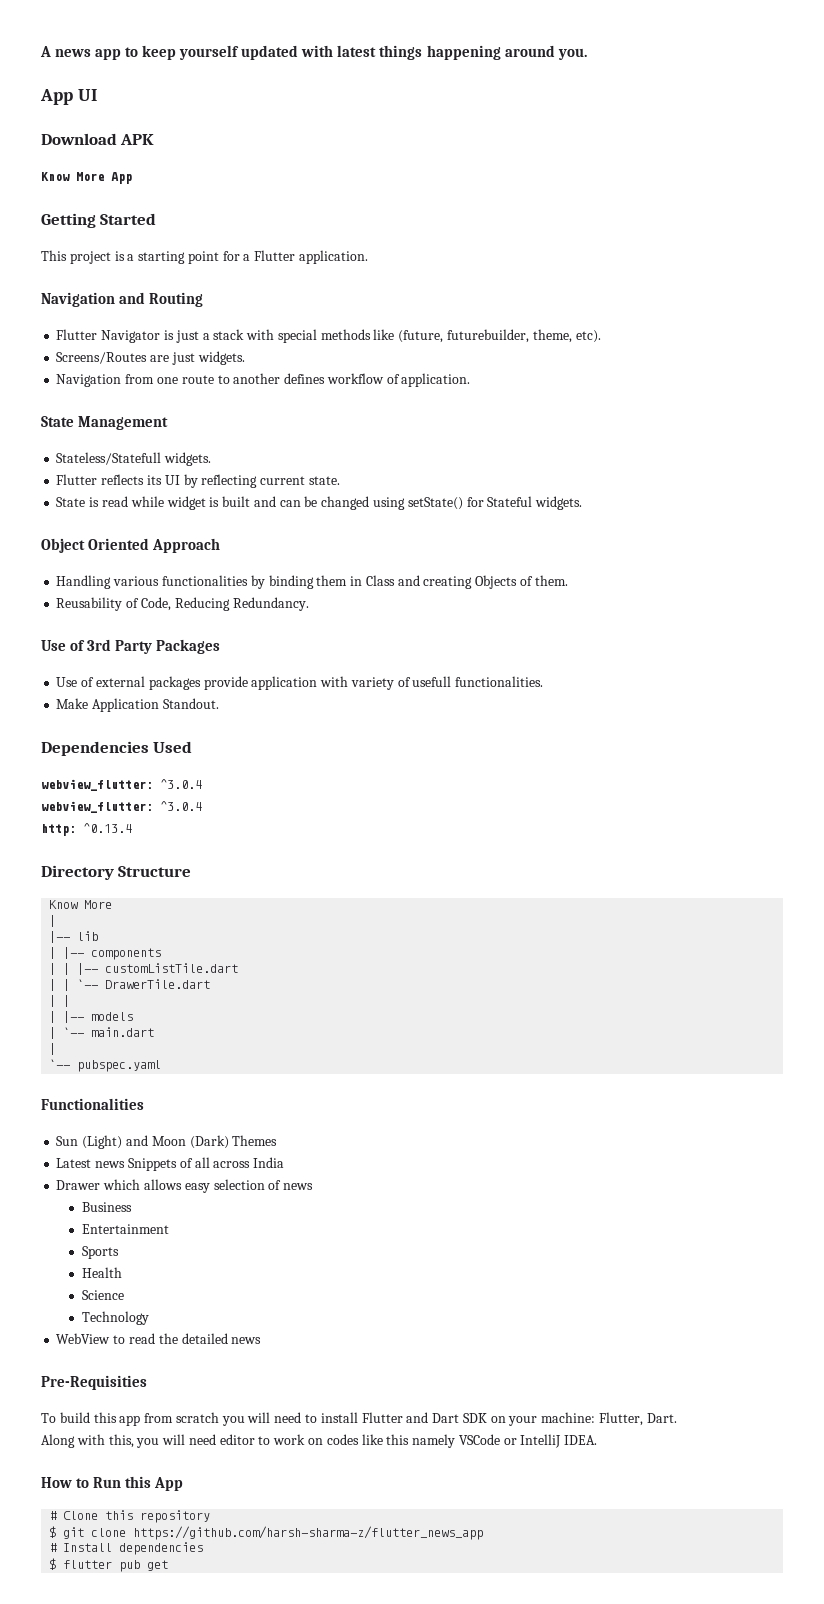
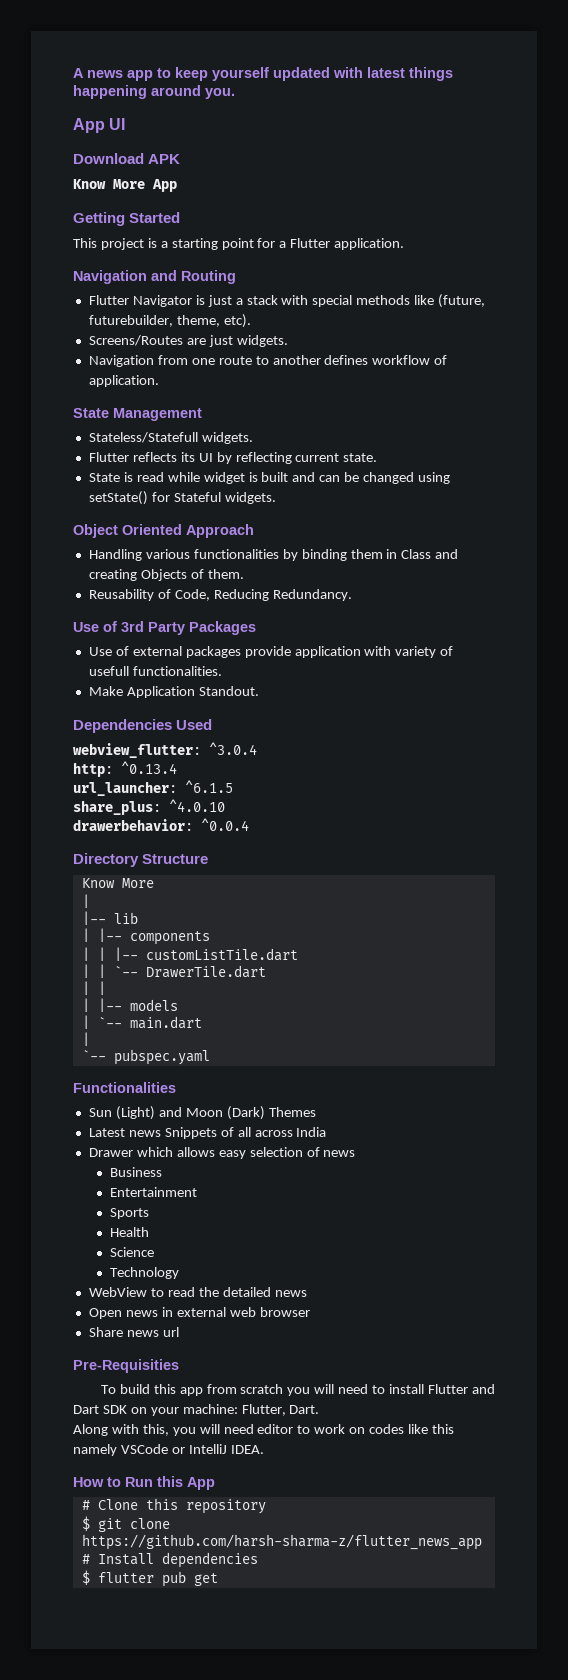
[41,801,202,813] // webview_flutter: ^3.0.4 -> (257, 748) none
(132, 828) none -> [73,780,233,796] [73,799,225,815] [73,818,249,831] // url_launcher: ^6.1.5 // share_plus: ^4.0.10 // drawerbehavior: ^0.0.4
(262, 1340) none -> [88,1307,310,1319] [88,1327,179,1337] // Open news in external web browser // Share news url

